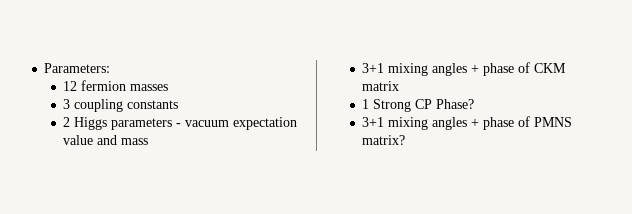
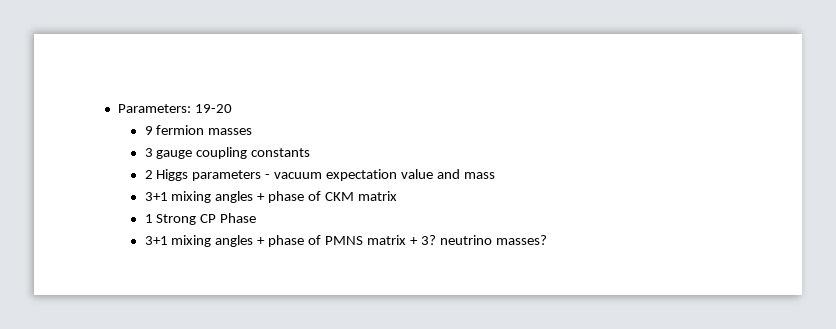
[63,81,78,91] // 12 -> [194,104,232,113] [144,126,153,135] 19-20 // 9
(71, 104) none -> [156,150,193,159] gauge
[436,99,475,109] Phase? -> [220,213,257,223] Phase
[362,135,406,145] matrix? -> [366,235,547,245] matrix + 3? neutrino masses?

